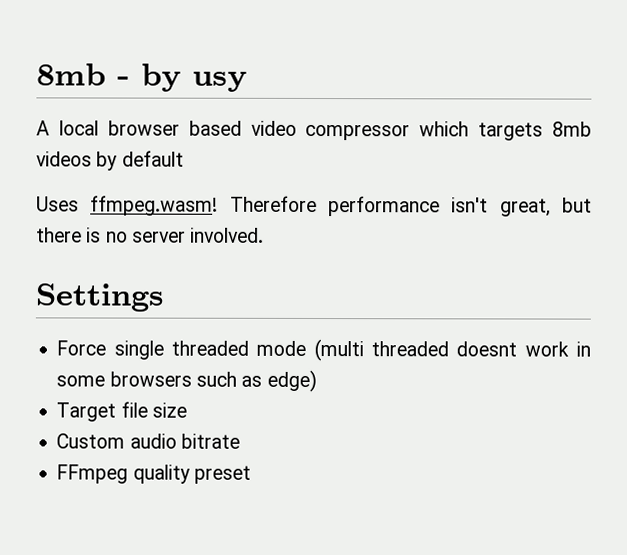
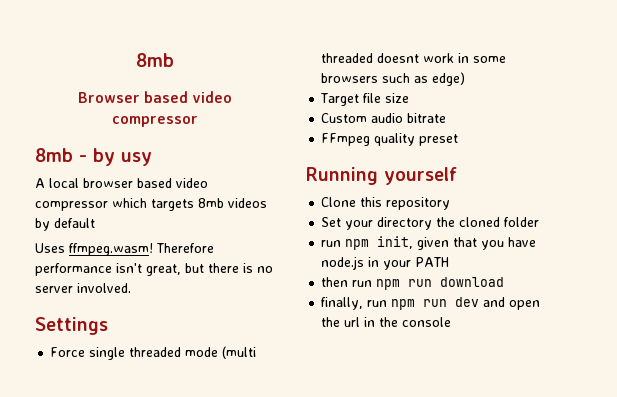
[36,63,106,86] 8mb -> [136,53,174,67] [77,91,233,103] [112,116,198,127] [35,148,73,162] 8mb // Browser based video compressor // 8mb
(251, 474) none -> [306,167,457,185] [321,197,451,210] [321,217,540,230] [321,236,537,250] [321,256,450,270] [321,277,505,290] [321,297,541,310] [321,317,452,327] // Running yourself // Clone this repository // Set your directory the cloned folder // run npm init, given that you have node.js in your PATH // then run npm run download // finally, run npm run dev and open the url in the console

